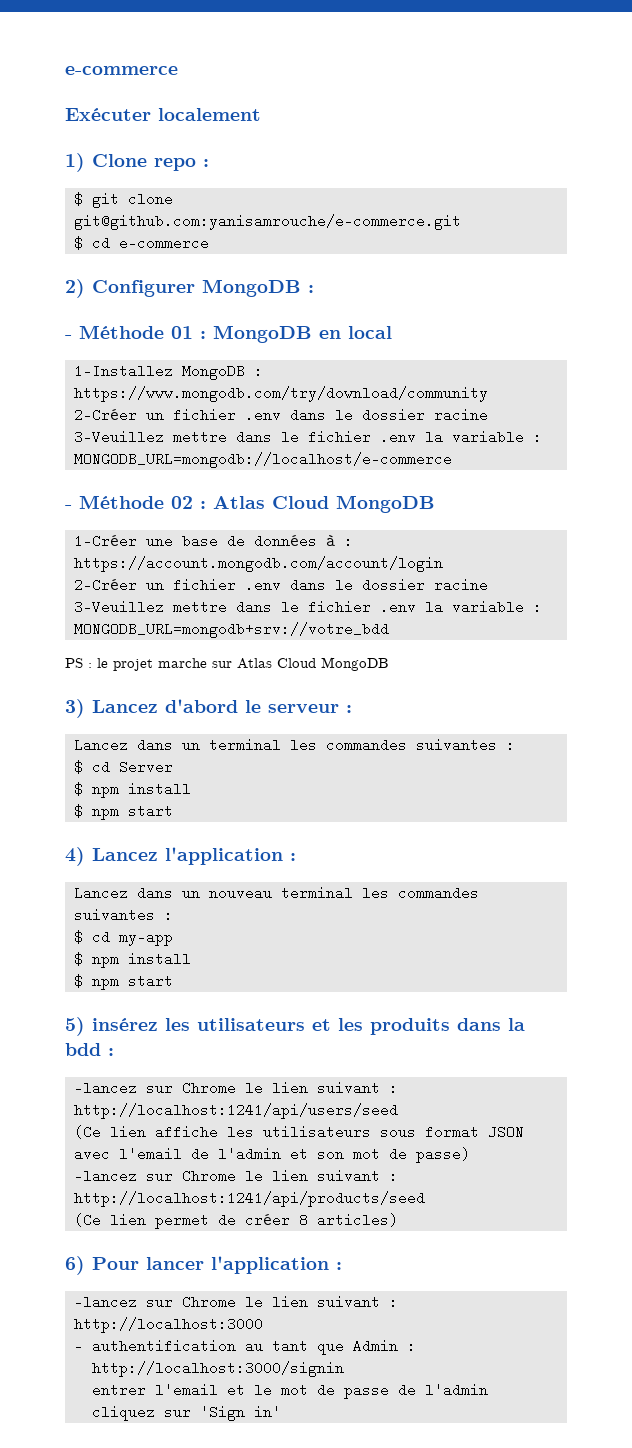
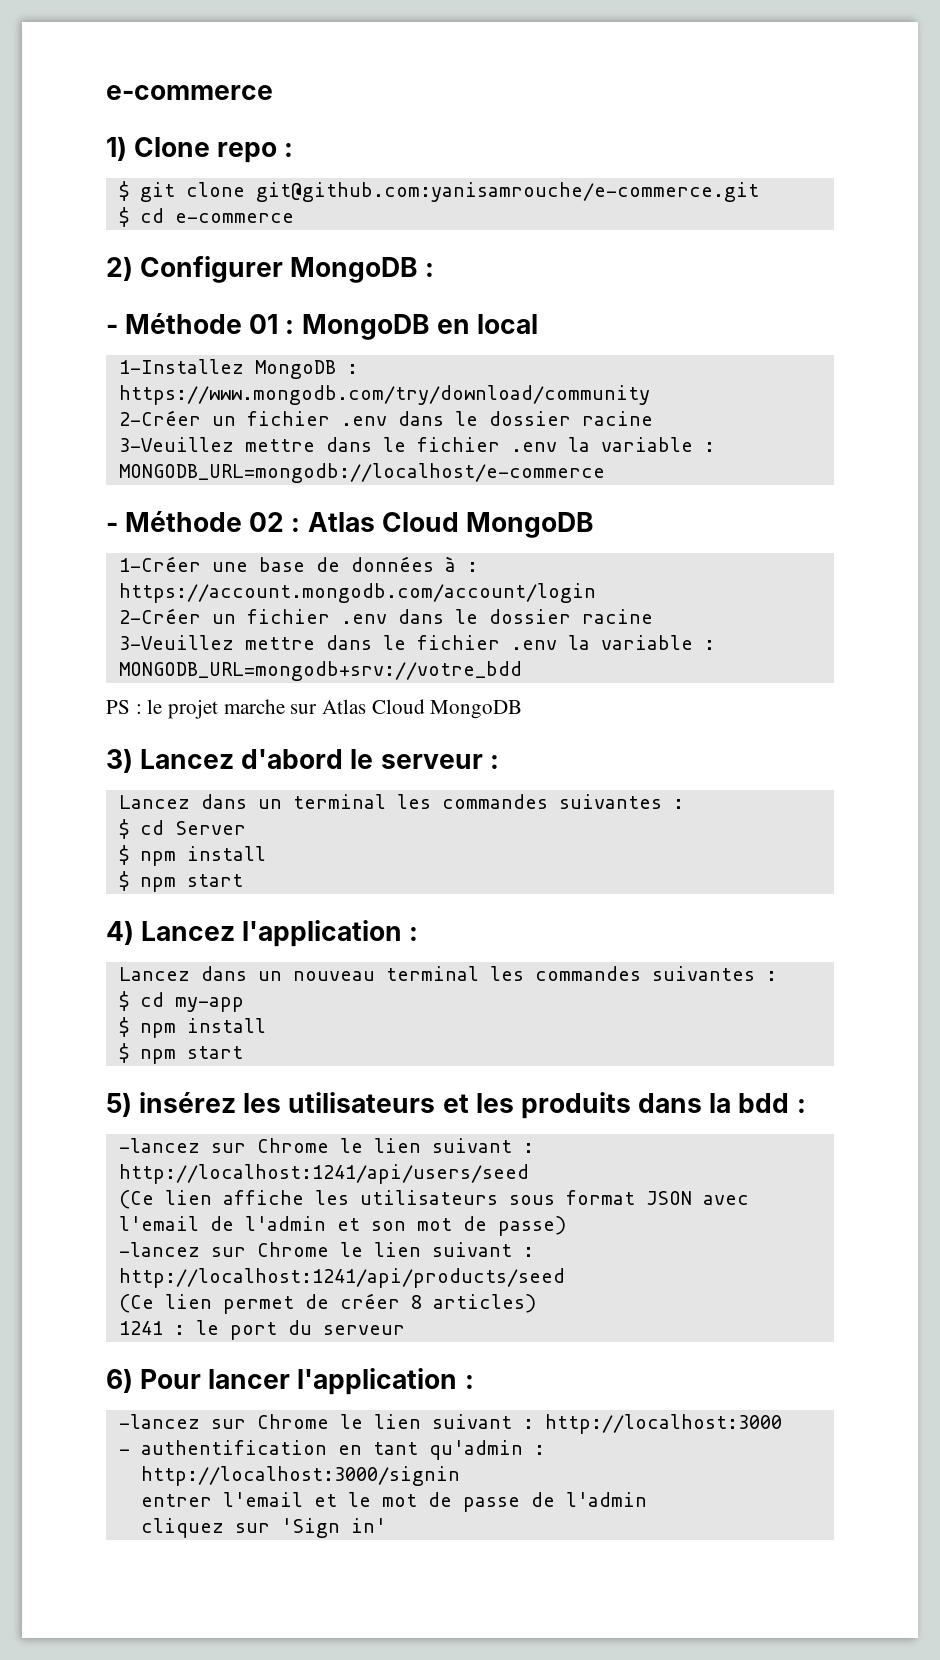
[65,66,178,75] [65,108,261,121] e-commerce // Exécuter localement -> [106,85,273,100] e-commerce
(398, 1220) none -> [118,1320,405,1340] // 1241 : le port du serveur
[245,1339,398,1355] au tant que Admin -> [337,1440,523,1460] en tant qu'admin

